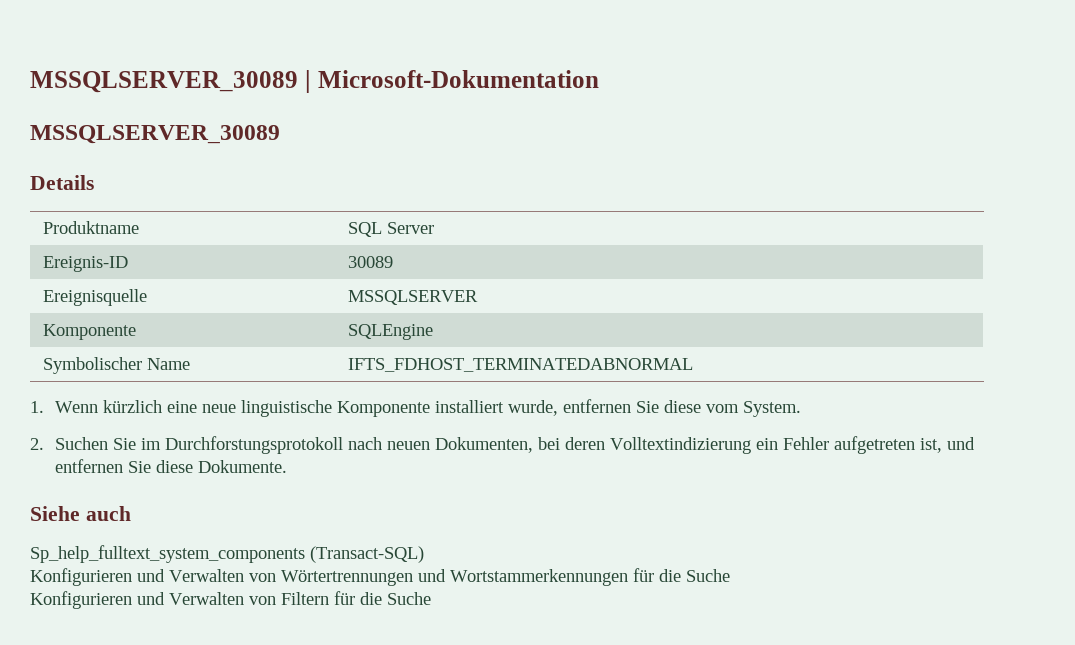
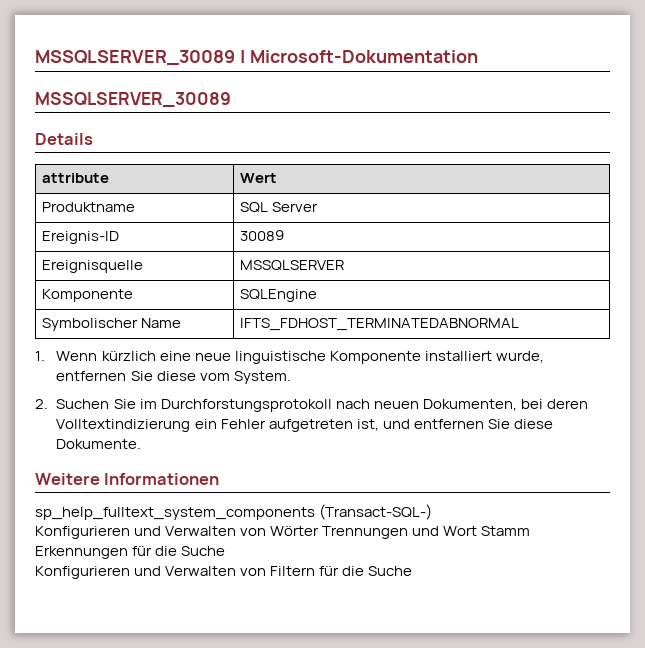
(94, 182) none -> [42,173,110,183] [240,173,278,183] // attribute | Wert
[30,506,131,521] [30,545,424,563] [30,568,628,586] Siehe auch // Sp_help_fulltext_system_components (Transact-SQL) // Konfigurieren und Verwalten von Wörtertrennungen und Wortstammerkennungen -> [35,473,220,485] [35,504,433,520] [35,526,531,539] [35,546,128,559] Weitere Informationen // sp_help_fulltext_system_components (Transact-SQL-) // Konfigurieren und Verwalten von Wörter Trennungen und Wort Stamm Erkennungen

